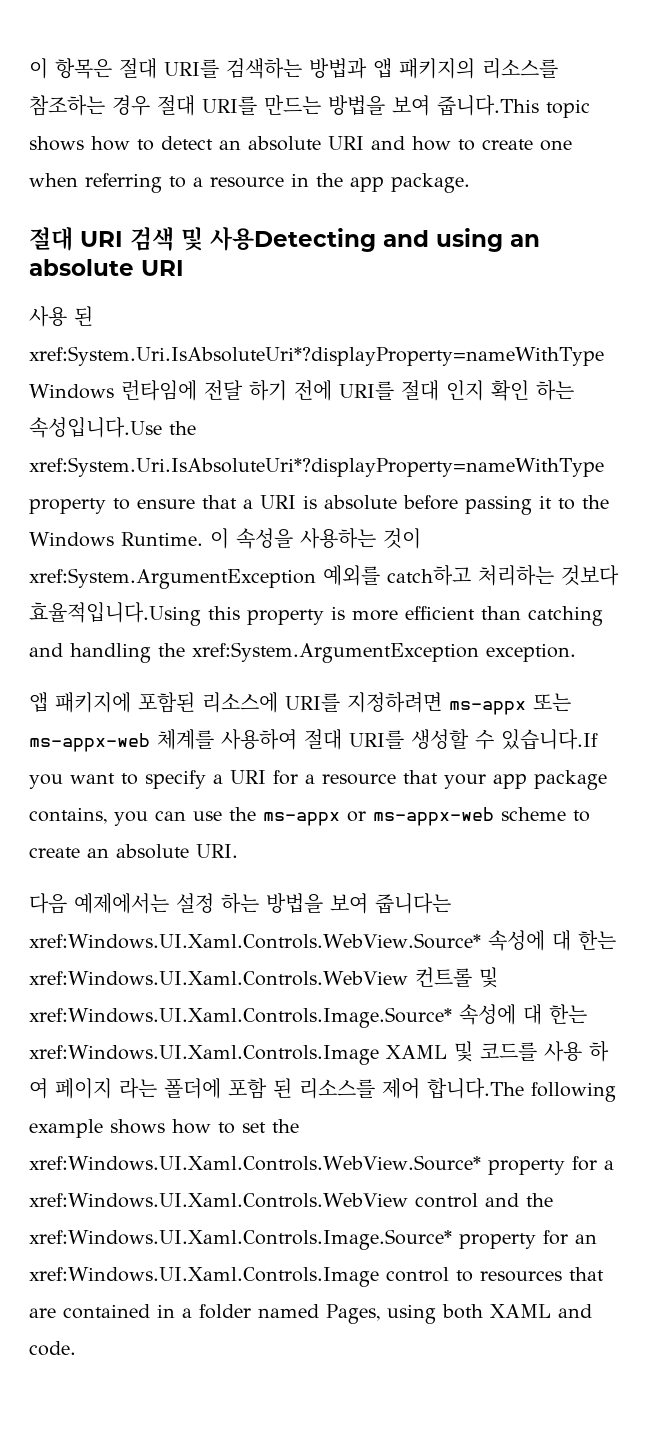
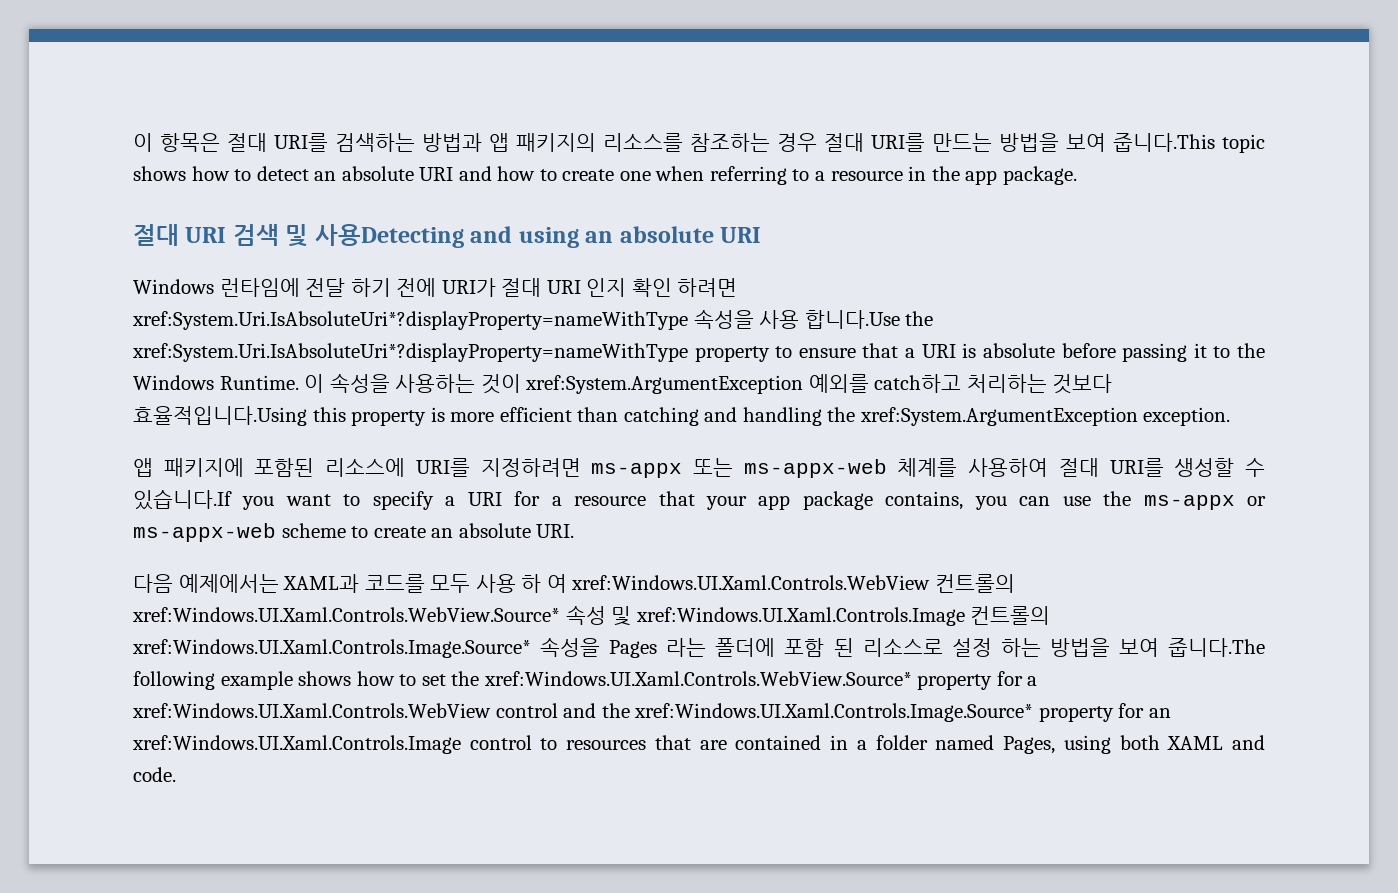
[29,306,93,327] [29,346,604,366] 사용 된 xref:System.Uri.IsAbsoluteUri*?displayProperty=nameWithType -> (762, 235) none
[339,380,574,401] [29,417,162,438] URI를 절대 인지 확인 하는 속성입니다.Use -> [441,278,738,297] [132,309,900,330] URI가 절대 URI 인지 확인 하려면 xref:System.Uri.IsAbsoluteUri*?displayProperty=nameWithType 속성을 사용 합니다.Use
[176,893,451,914] [29,930,616,951] [29,967,498,988] [29,1004,587,1028] [29,1041,609,1065] [29,1078,524,1099] 설정 하는 방법을 보여 줍니다는 xref:Windows.UI.Xaml.Controls.WebView.Source* 속성에 대 한는 xref:Windows.UI.Xaml.Controls.WebView 컨트롤 및 xref:Windows.UI.Xaml.Controls.Image.Source* 속성에 대 한는 xref:Windows.UI.Xaml.Controls.Image XAML 및 코드를 사용 하 여 페이지 라는 폴더에 포함 된 리소스를 제어 합니다.The -> [283,574,1015,593] [132,605,1051,626] [132,637,1266,658] XAML과 코드를 모두 사용 하 여 xref:Windows.UI.Xaml.Controls.WebView 컨트롤의 xref:Windows.UI.Xaml.Controls.WebView.Source* 속성 및 xref:Windows.UI.Xaml.Controls.Image 컨트롤의 xref:Windows.UI.Xaml.Controls.Image.Source* 속성을 Pages 라는 폴더에 포함 된 리소스로 설정 하는 방법을 보여 줍니다.The

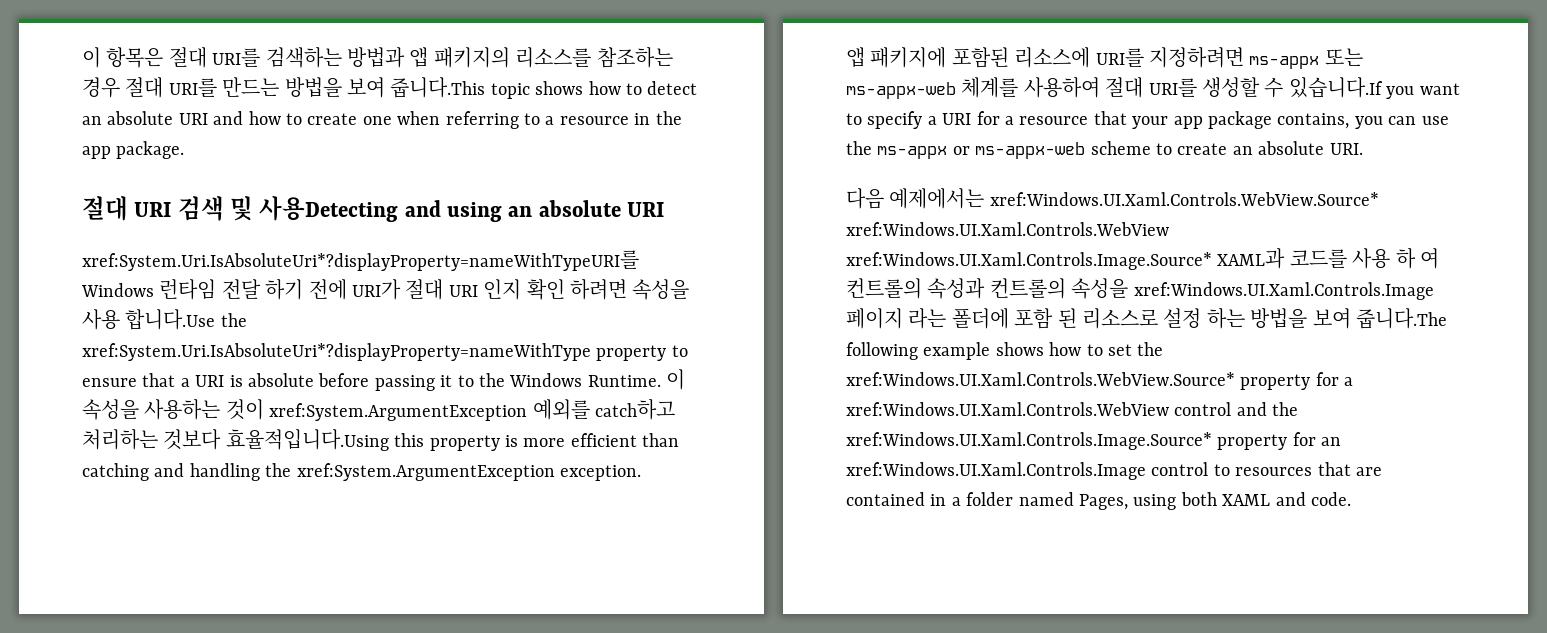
[133,278,300,297] Windows 런타임에 -> [82,250,639,271] [81,279,217,300] xref:System.Uri.IsAbsoluteUri*?displayProperty=nameWithTypeURI를 Windows 런타임
[132,311,688,330] xref:System.Uri.IsAbsoluteUri*?displayProperty=nameWithType -> (627, 289) none
(279, 583) none -> [989,192,1379,206] [846,222,1169,236] [846,252,1212,270] xref:Windows.UI.Xaml.Controls.WebView.Source* xref:Windows.UI.Xaml.Controls.WebView xref:Windows.UI.Xaml.Controls.Image.Source*
[430,574,471,593] 모두 -> (1347, 258) none
[571,574,1015,593] [132,605,1051,626] [132,637,658,658] xref:Windows.UI.Xaml.Controls.WebView 컨트롤의 xref:Windows.UI.Xaml.Controls.WebView.Source* 속성 및 xref:Windows.UI.Xaml.Controls.Image 컨트롤의 xref:Windows.UI.Xaml.Controls.Image.Source* 속성을 Pages -> [846,278,1434,300] [846,308,903,329] 컨트롤의 속성과 컨트롤의 속성을 xref:Windows.UI.Xaml.Controls.Image 페이지

